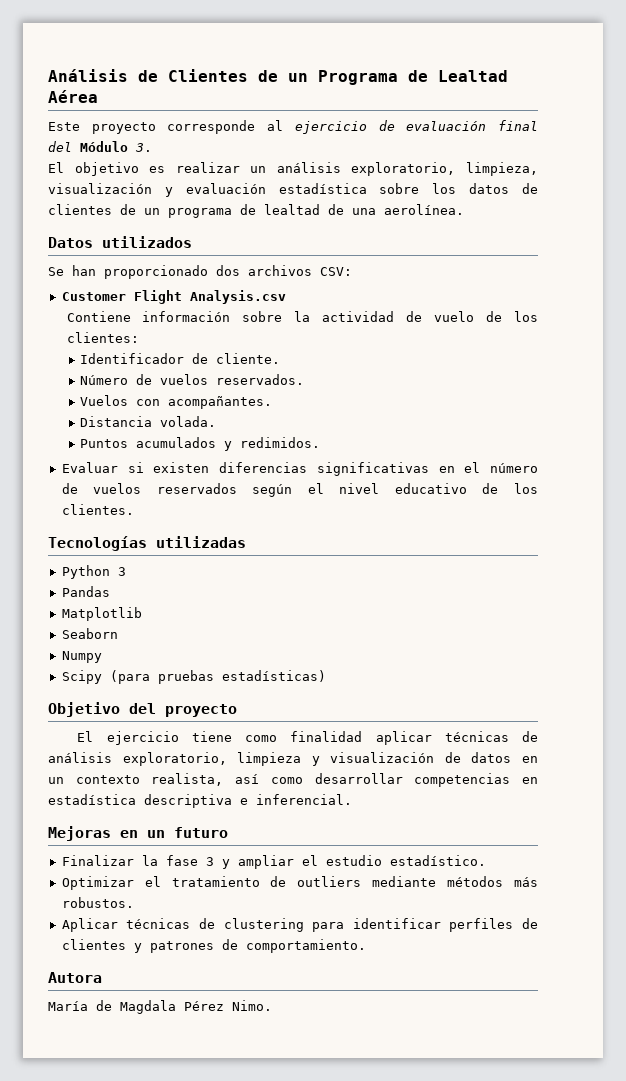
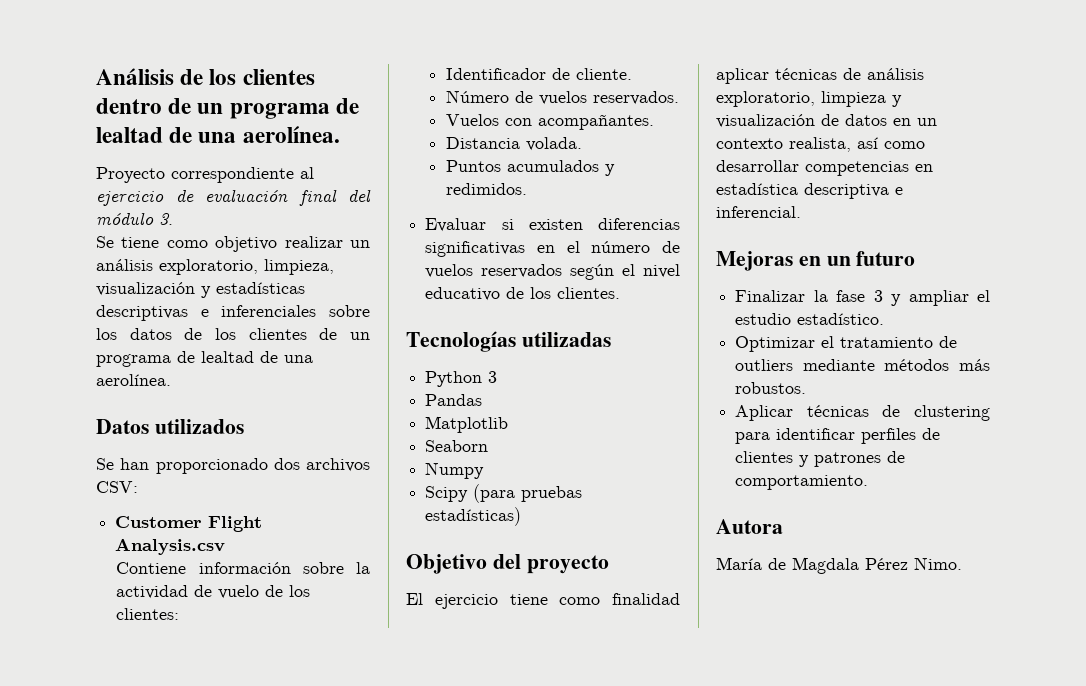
[168,69,508,85] [48,90,98,103] [48,120,256,134] Clientes de un Programa de Lealtad Aérea // Este proyecto corresponde -> [209,69,315,85] [96,98,359,119] [96,126,340,143] [96,167,294,183] los clientes dentro de un programa de lealtad de una aerolínea. // Proyecto correspondiente
[80,141,128,152] Módulo -> [96,212,154,225] módulo
[48,162,166,176] El objetivo es -> [96,236,278,252] Se tiene como objetivo
[185,183,367,194] evaluación estadística -> [216,282,305,294] [96,305,317,321] estadísticas descriptivas e inferenciales
(538, 188) none -> [215,328,236,340] los

